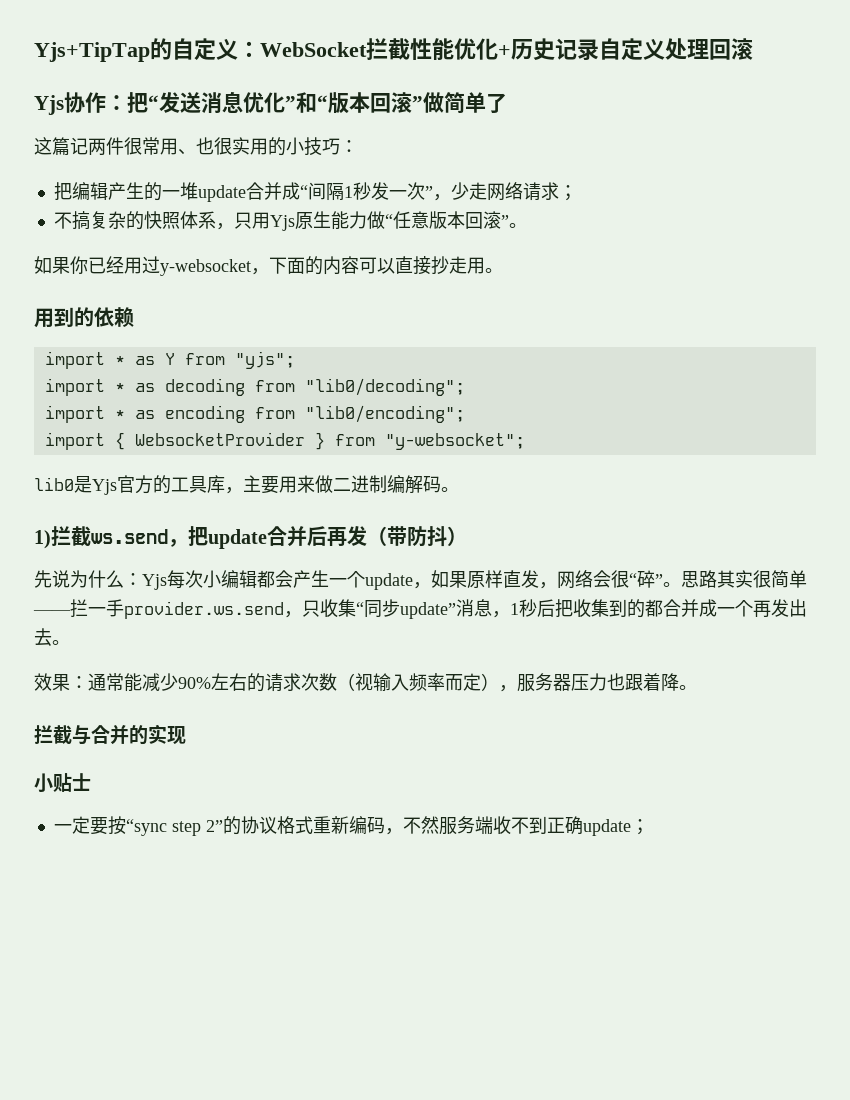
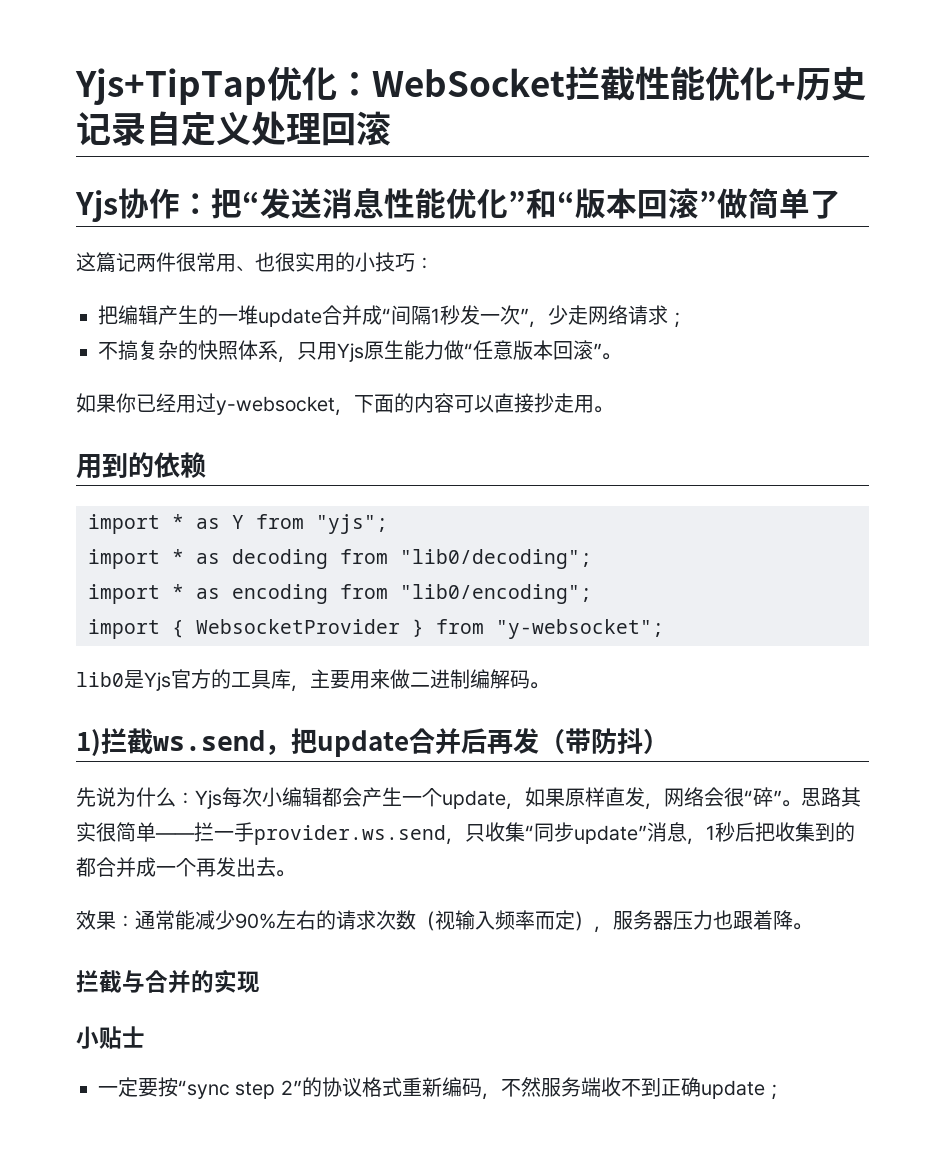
[150,38,238,60] 的自定义 -> [267,66,337,101] 优化
(243, 102) none -> [384,188,446,219] 性能

